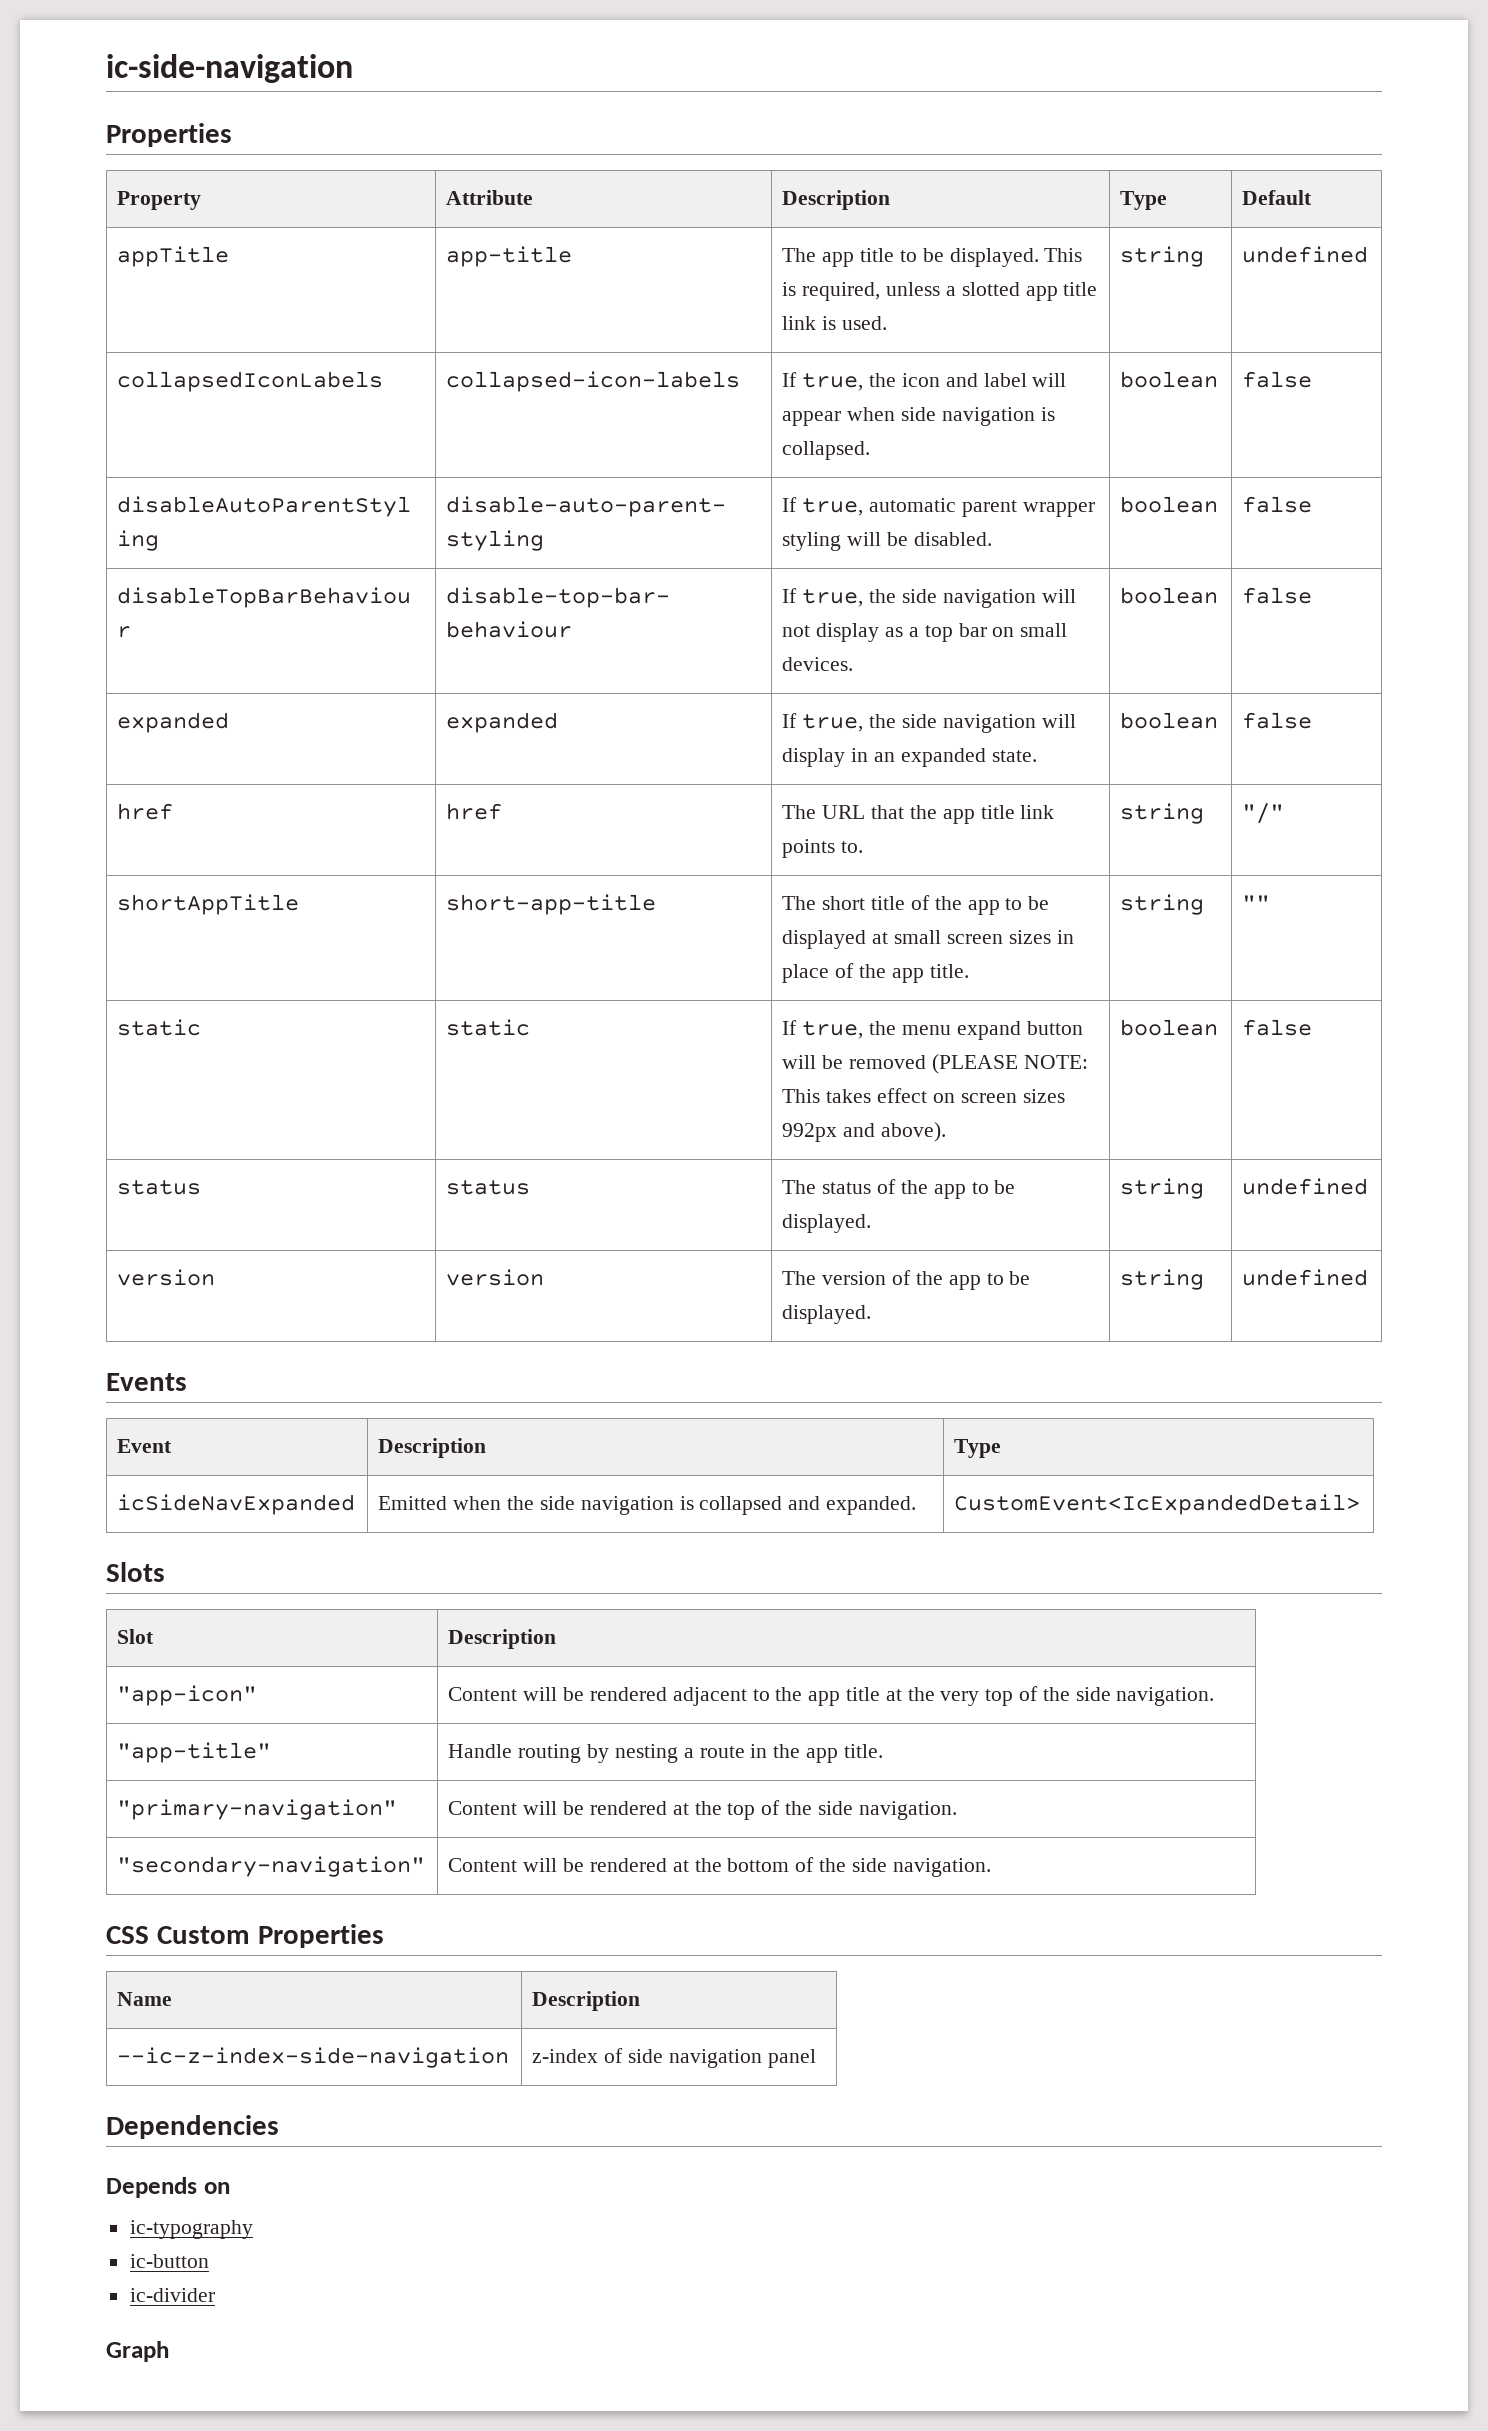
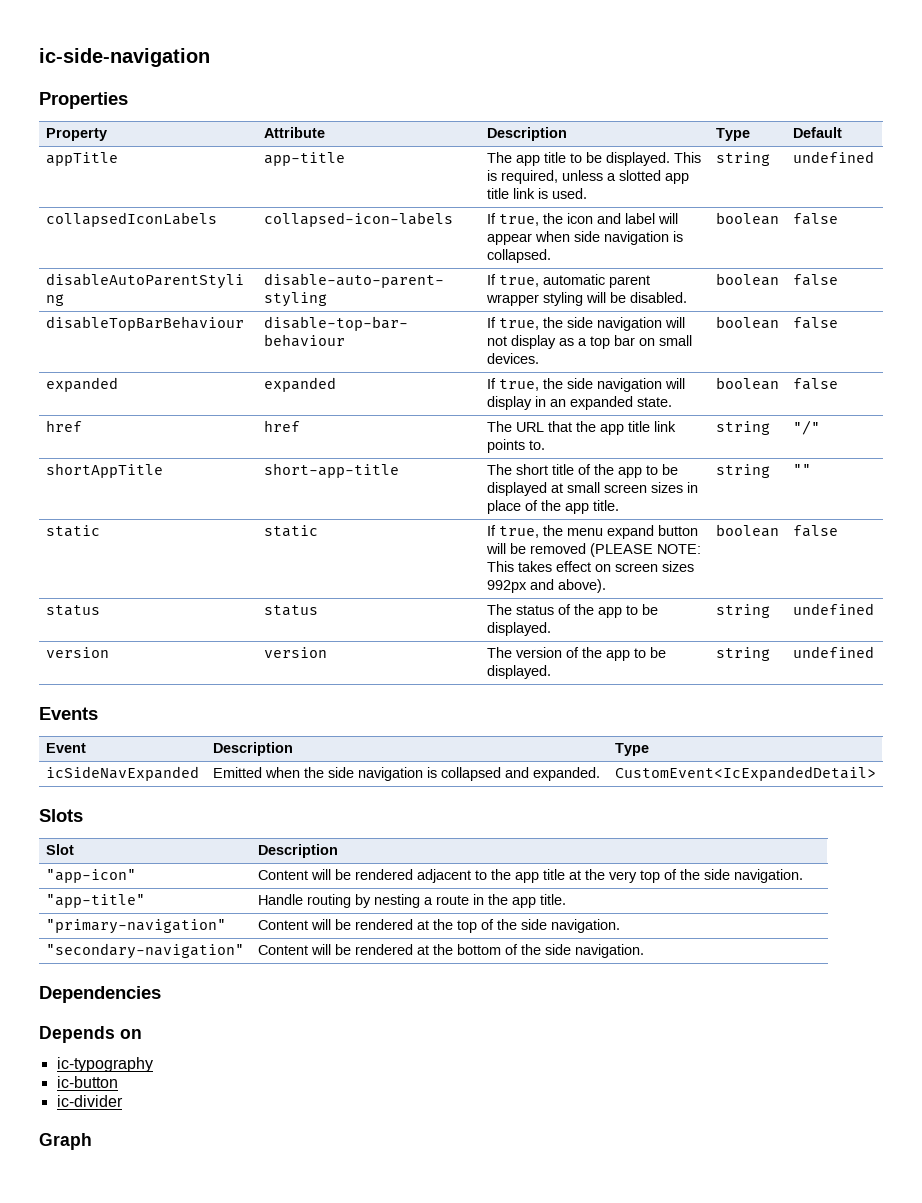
[106,1924,384,1948] [117,1992,173,2006] [532,1991,641,2011] [117,2047,510,2068] [532,2048,816,2068] // CSS Custom Properties // Name | Description // --ic-z-index-side-navigation | z-index of side navigation panel -> (644, 951) none

